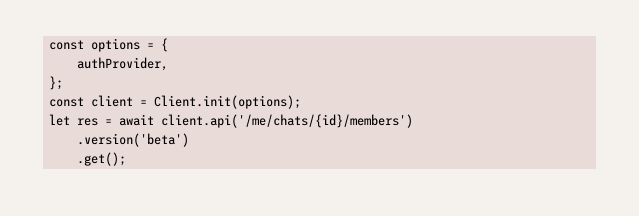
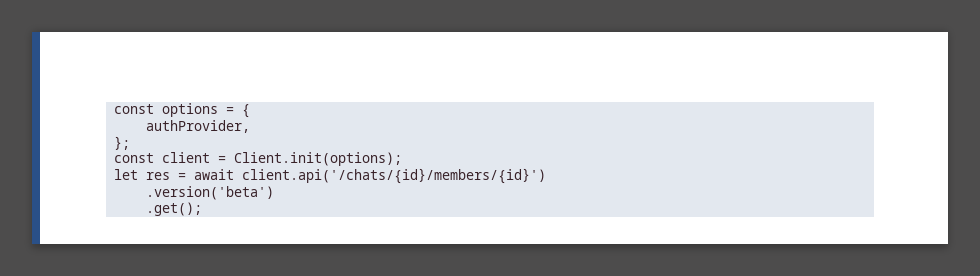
[161,114,413,128] client.api('/me/chats/{id}/members') -> [242,168,547,184] client.api('/chats/{id}/members/{id}')

